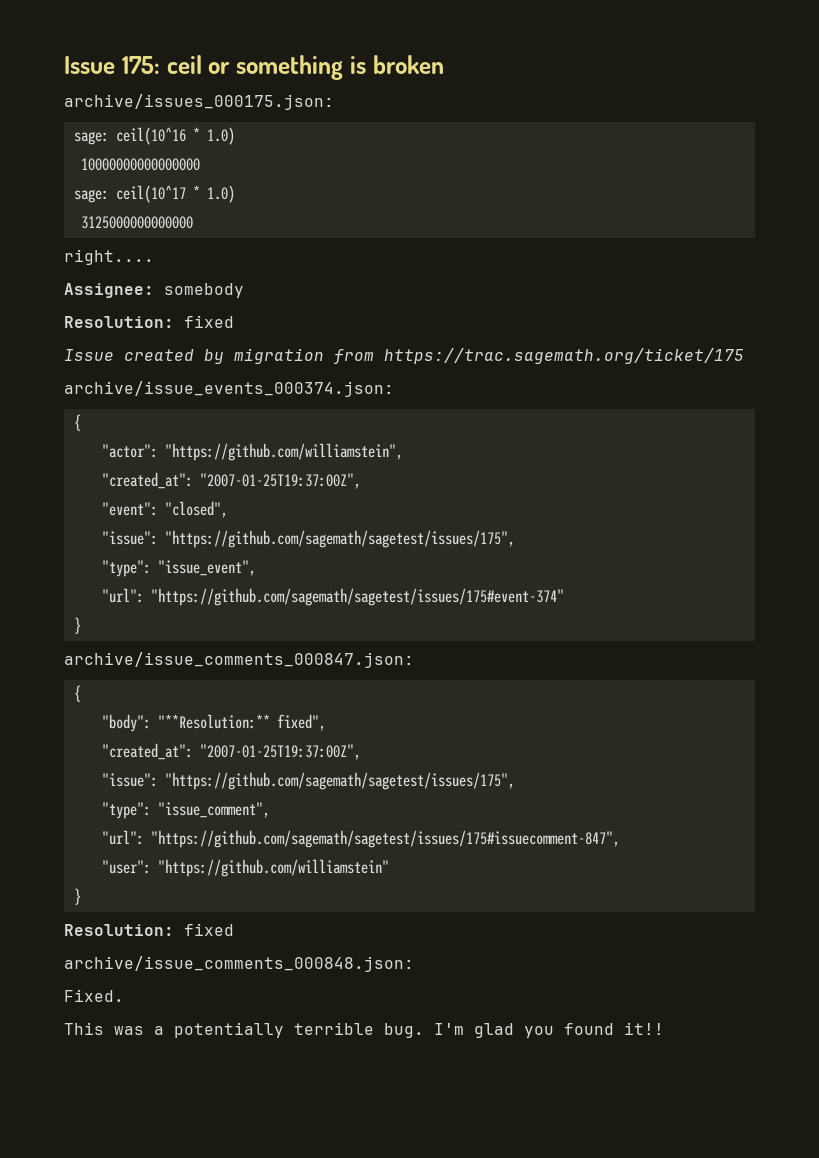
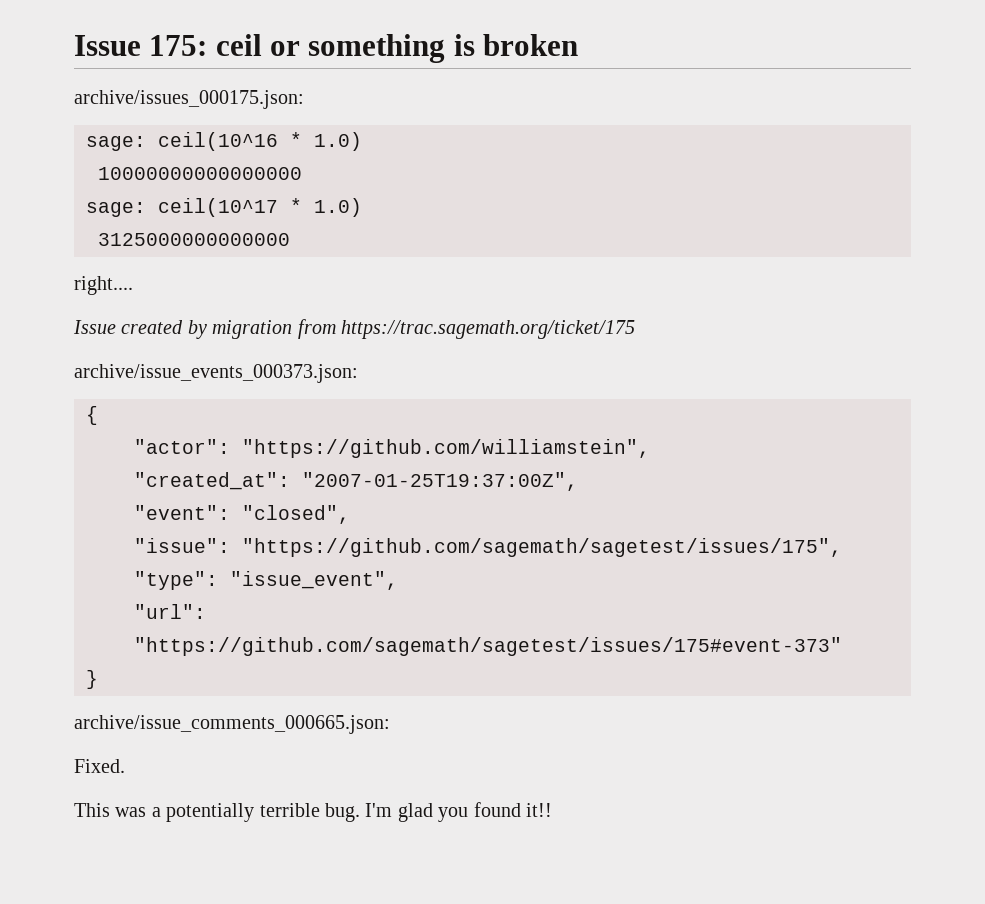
[64,283,244,298] [64,315,234,328] // Assignee: somebody // Resolution: fixed -> (133, 285) none
[64,381,394,397] archive/issue_events_000374.json: -> [74,364,358,383] archive/issue_events_000373.json:
[150,588,564,606] [73,617,81,634] [64,652,414,668] [73,685,81,702] [101,714,326,732] [101,743,361,760] [101,772,515,790] [101,802,270,819] [101,830,620,848] [101,859,389,877] [73,888,81,905] [64,923,234,936] [64,956,414,972] "https://github.com/sagemath/sagetest/issues/175#event-374" // } // archive/issue_comments_000847.json: // { // "body": "**Resolution:** fixed", // "created_at": "2007-01-25T19:37:00Z", // "issue": "https://github.com/sagemath/sagetest/issues/175", // "type": "issue_comment", // "url": "https://github.com/sagemath/sagetest/issues/175#issuecomment-847", // "user": "https://github.com/williamstein" // } // Resolution: fixed // archive/issue_comments_000848.json: -> [134,637,842,656] [86,670,98,689] [74,715,390,734] "https://github.com/sagemath/sagetest/issues/175#event-373" // } // archive/issue_comments_000665.json:

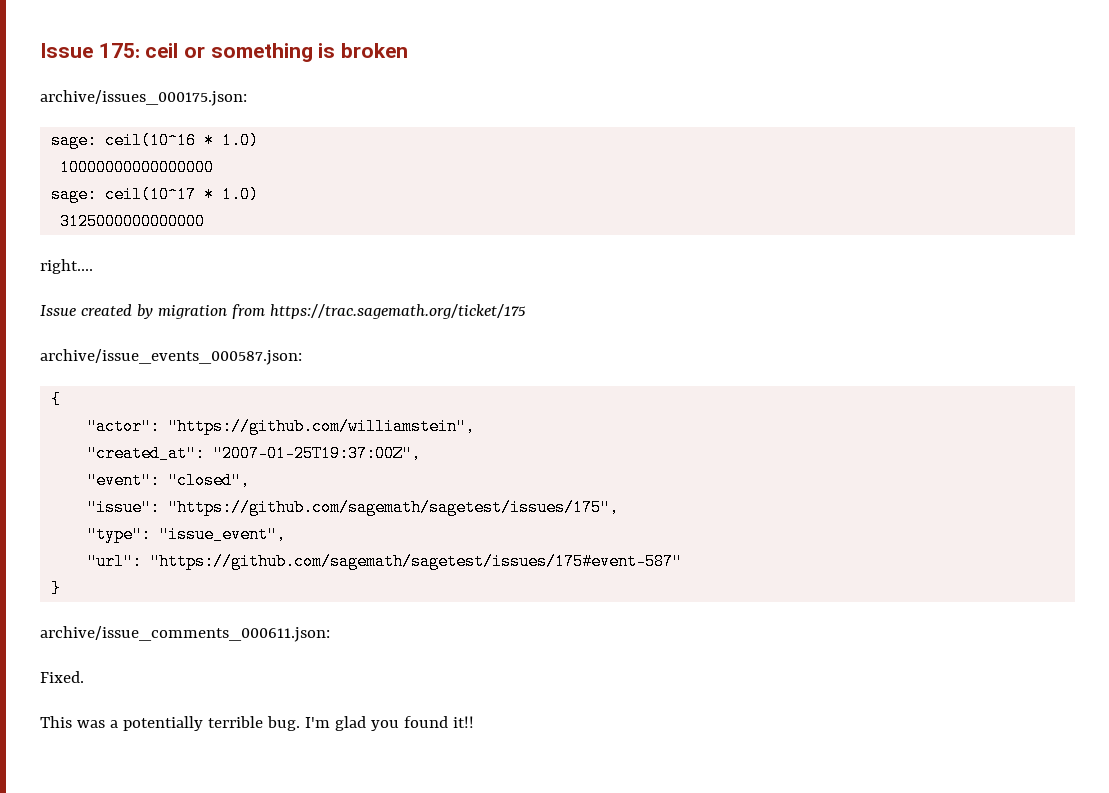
[74,364,358,383] archive/issue_events_000373.json: -> [40,349,302,365] archive/issue_events_000587.json:
[134,637,842,656] "https://github.com/sagemath/sagetest/issues/175#event-373" -> [150,553,683,570] "https://github.com/sagemath/sagetest/issues/175#event-587"
[74,715,390,734] archive/issue_comments_000665.json: -> [40,626,330,642] archive/issue_comments_000611.json:

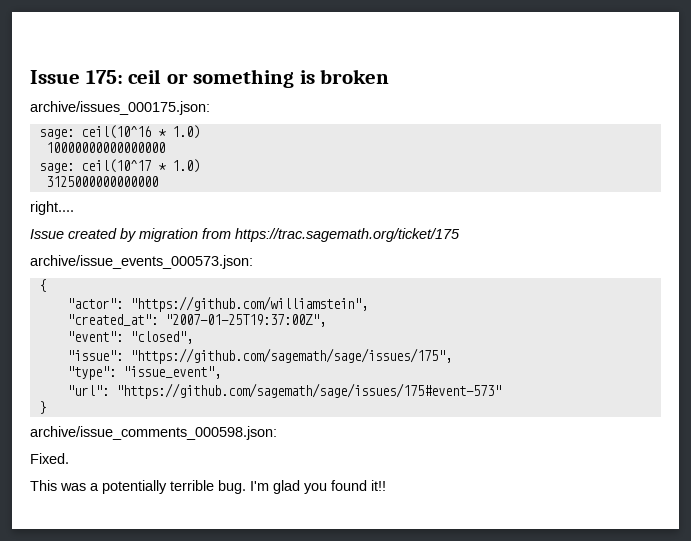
[40,349,302,365] archive/issue_events_000587.json: -> [30,255,253,269] archive/issue_events_000573.json:
[168,499,620,516] "https://github.com/sagemath/sagetest/issues/175", -> [129,348,452,364] "https://github.com/sagemath/sage/issues/175",
[150,553,683,570] "https://github.com/sagemath/sagetest/issues/175#event-587" -> [115,383,501,399] "https://github.com/sagemath/sage/issues/175#event-573"
[40,626,330,642] archive/issue_comments_000611.json: -> [30,426,277,440] archive/issue_comments_000598.json:

